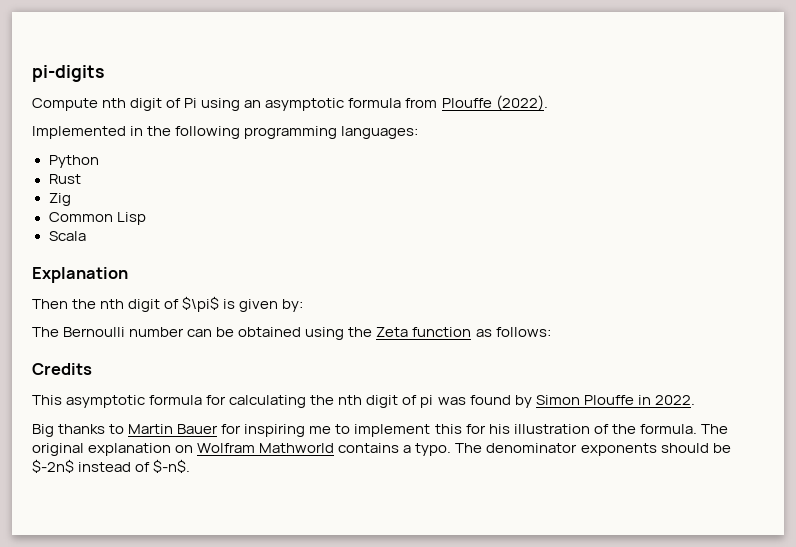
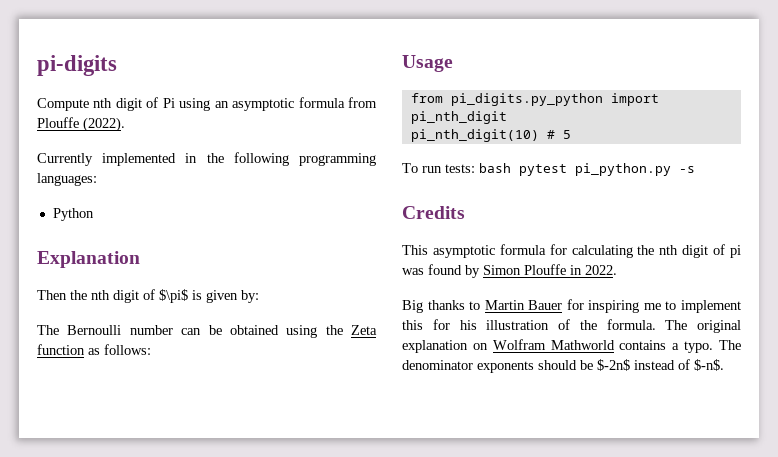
[32,126,126,139] Implemented -> [37,153,177,166] Currently implemented
[48,174,81,184] [48,193,71,206] [48,212,146,225] [48,231,86,241] // Rust // Zig // Common Lisp // Scala -> (94, 214) none
(551, 332) none -> [402,55,453,72] [410,93,659,106] [410,111,507,124] [410,129,571,142] [402,163,695,176] // Usage // from pi_digits.py_python import pi_nth_digit // pi_nth_digit(10) # 5 // To run tests: bash pytest pi_python.py -s

